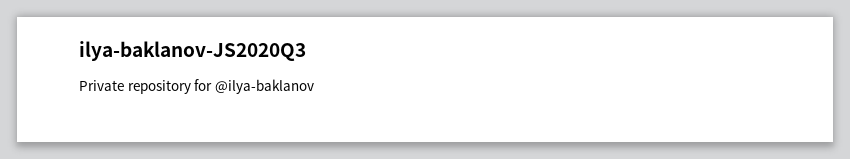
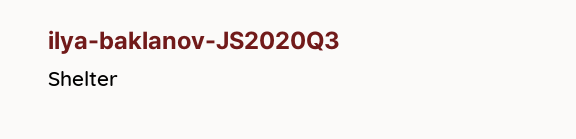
[79,79,314,94] Private repository for @ilya-baklanov -> [48,71,118,86] Shelter

